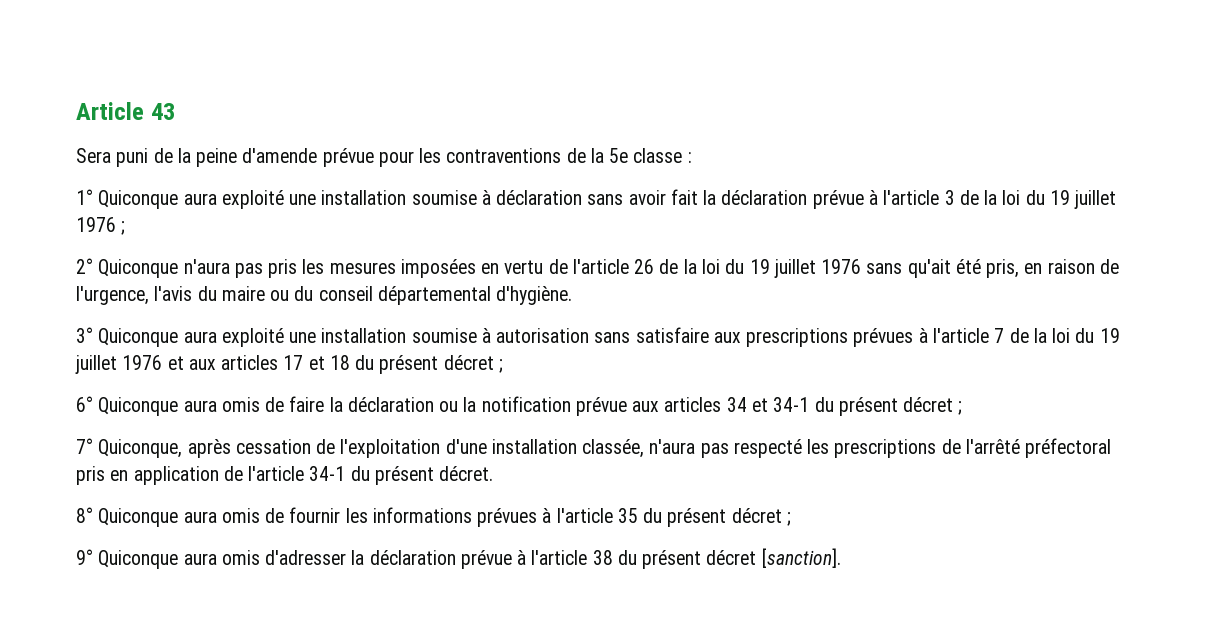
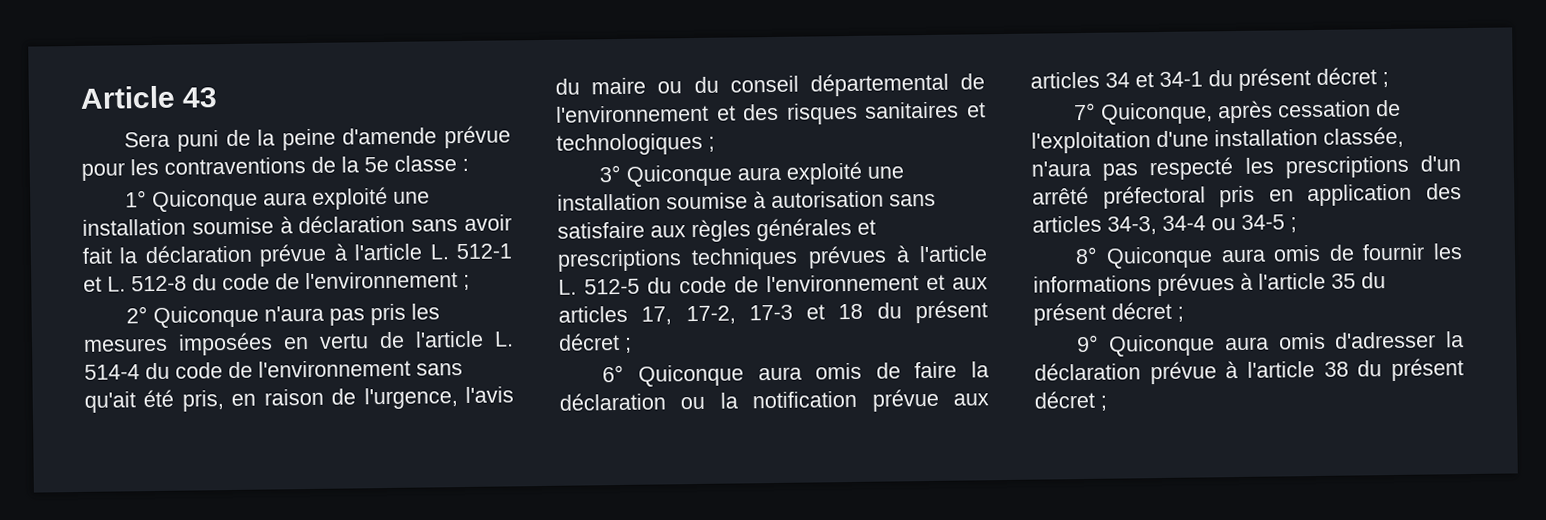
[944,190,1117,209] [76,217,116,232] 3 de la loi du 19 juillet 1976 -> [429,243,512,260] [83,271,458,292] L. 512-1 et L. 512-8 du code de l'environnement
[634,259,862,278] 26 de la loi du 19 juillet 1976 -> [494,331,514,347] [84,359,411,380] L. 514-4 du code de l'environnement
[496,286,573,305] d'hygiène. -> [960,73,985,90] [556,101,986,125] [556,132,715,156] de l'environnement et des risques sanitaires et technologiques ;
[746,328,1120,347] [75,355,304,374] prescriptions prévues à l'article 7 de la loi du 19 juillet 1976 et aux articles 17 -> [691,217,876,243] [557,245,988,272] [558,274,988,295] [558,304,793,325] règles générales et prescriptions techniques prévues à l'article L. 512-5 du code de l'environnement et aux articles 17, 17-2, 17-3
[941,439,1020,454] de l'arrêté -> [1420,155,1461,172] [1032,186,1089,205] d'un arrêté
[223,466,494,485] de l'article 34-1 du présent décret. -> [1426,183,1462,200] [1032,214,1297,235] des articles 34-3, 34-4 ou 34-5 ;
[761,548,841,568] [sanction]. -> [1100,395,1107,411] ;

